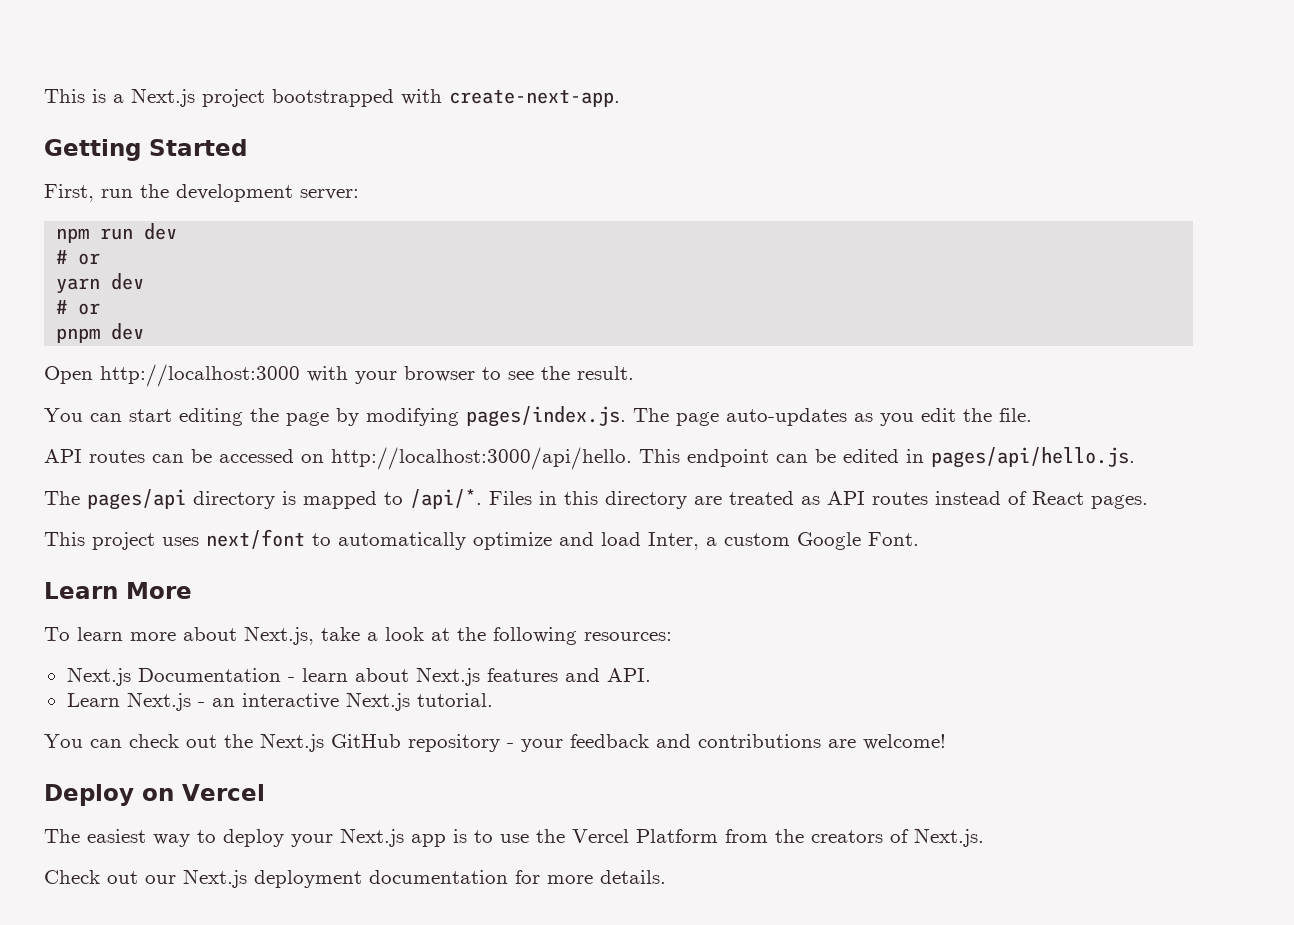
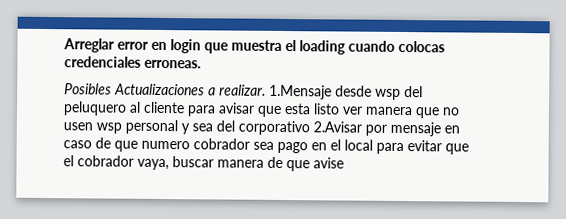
[44,88,620,107] [44,139,247,161] [44,184,359,202] [56,223,178,243] [56,250,101,265] [56,273,145,294] [56,300,101,315] [56,323,145,343] [44,364,634,387] [44,406,1032,427] [44,447,1135,470] [44,489,1148,510] [44,529,919,550] [44,582,192,599] [44,626,672,645] [66,667,651,686] [66,692,493,711] [44,733,946,752] [44,784,265,806] [44,828,984,847] [44,869,666,888] This is a Next.js project bootstrapped with create-next-app. // Getting Started // First, run the development server: // npm run dev // # or // yarn dev // # or // pnpm dev // Open http://localhost:3000 with your browser to see the result. // You can start editing the page by modifying pages/index.js. The page auto-updates as you edit the file. // API routes can be accessed on http://localhost:3000/api/hello. This endpoint can be edited in pages/api/hello.js. // The pages/api directory is mapped to /api/*. Files in this directory are treated as API routes instead of React pages. // This project uses next/font to automatically optimize and load Inter, a custom Google Font. // Learn More // To learn more about Next.js, take a look at the following resources: // Next.js Documentation - learn about Next.js features and API. // Learn Next.js - an interactive Next.js tutorial. // You can check out the Next.js GitHub repository - your feedback and contributions are welcome! // Deploy on Vercel // The easiest way to deploy your Next.js app is to use the Vercel Platform from the creators of Next.js. // Check out our Next.js deployment documentation for more details. -> [63,38,445,55] [64,56,201,69] [64,83,423,100] [63,101,460,119] [63,119,460,137] [63,137,469,155] [63,155,344,172] Arreglar error en login que muestra el loading cuando colocas credenciales erroneas. // Posibles Actualizaciones a realizar. 1.Mensaje desde wsp del peluquero al cliente para avisar que esta listo ver manera que no usen wsp personal y sea del corporativo 2.Avisar por mensaje en caso de que numero cobrador sea pago en el local para evitar que el cobrador vaya, buscar manera de que avise

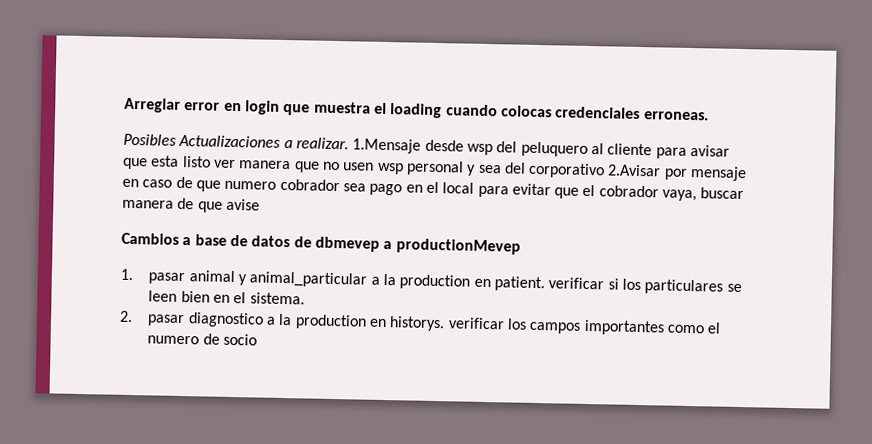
(344, 163) none -> [121,232,521,255] [120,268,742,295] [148,290,305,305] [119,310,722,336] [147,333,257,346] // Cambios a base de datos de dbmevep a productionMevep // 1. pasar animal y animal_particular a la production en patient. verificar si los particulares se leen bien en el sistema. // 2. pasar diagnostico a la production en historys. verificar los campos importantes como el numero de socio

